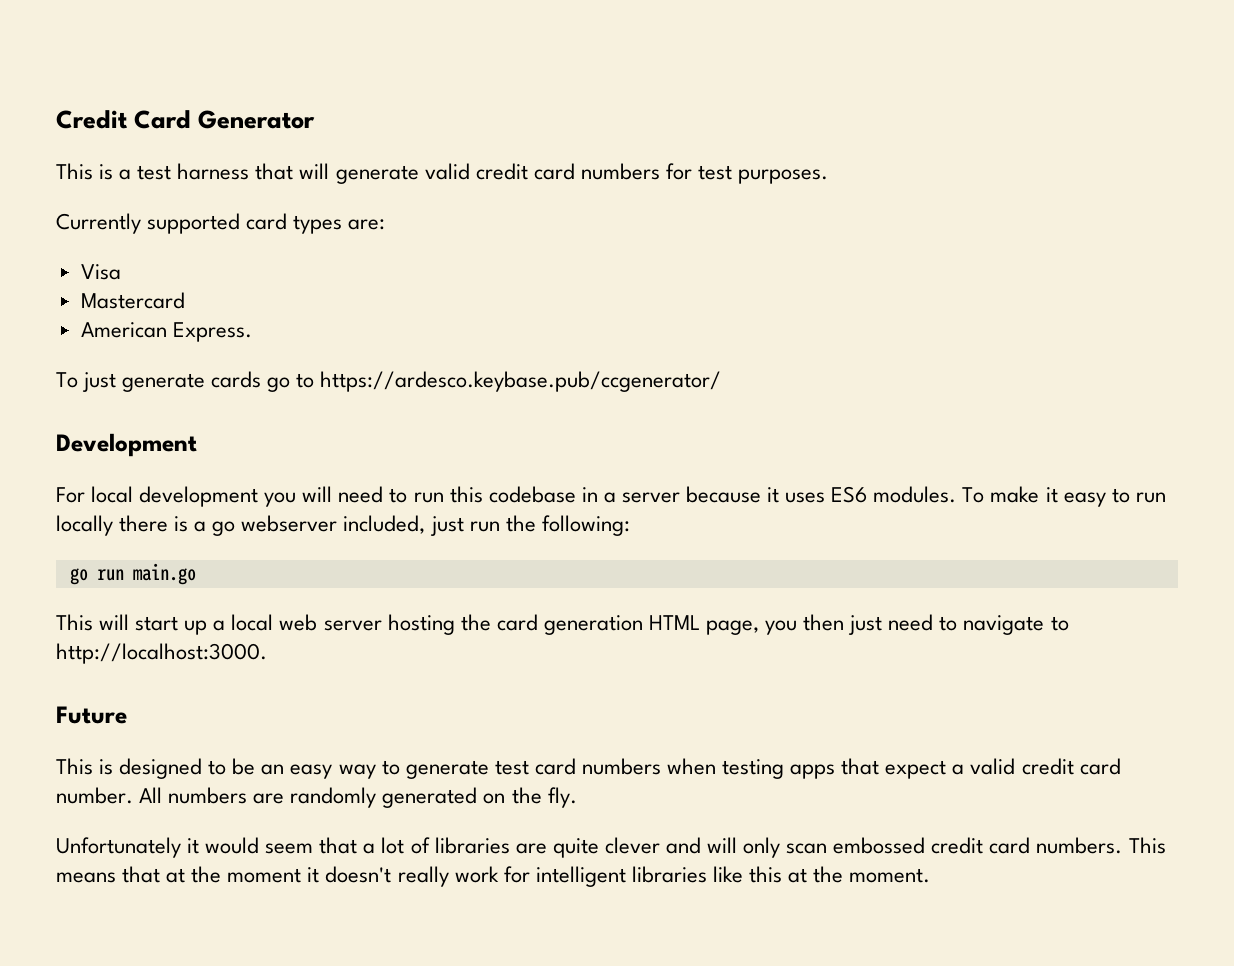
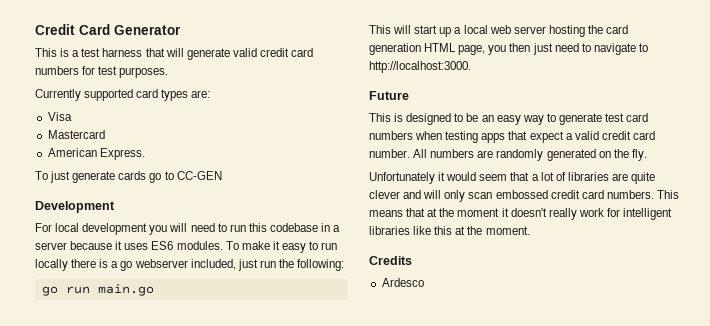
[320,371,722,392] https://ardesco.keybase.pub/ccgenerator/ -> [176,171,222,180] CC-GEN
(931, 875) none -> [369,256,412,265] [381,278,424,287] // Credits // Ardesco

